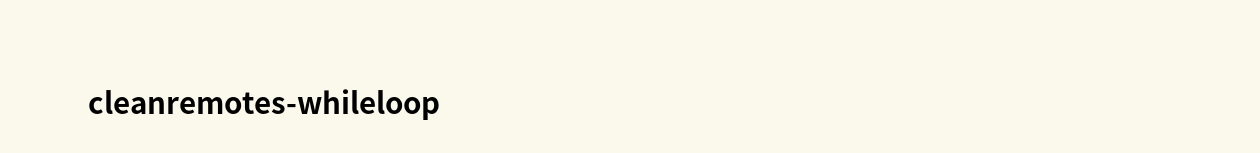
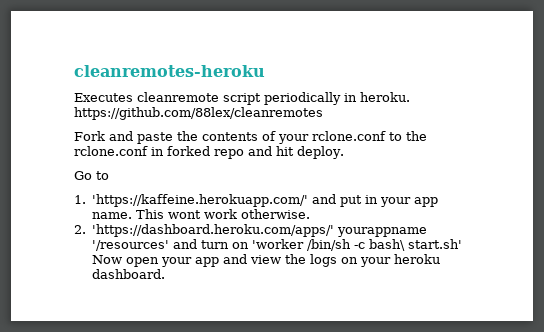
[88,89,440,120] cleanremotes-whileloop -> [74,65,265,77] [74,92,410,105] [74,107,323,120] [74,131,427,144] [74,146,344,159] [74,171,109,180] [74,194,439,207] [92,209,311,219] [74,224,428,237] [92,239,463,251] [92,254,441,267] [92,269,166,279] cleanremotes-heroku // Executes cleanremote script periodically in heroku. https://github.com/88lex/cleanremotes // Fork and paste the contents of your rclone.conf to the rclone.conf in forked repo and hit deploy. // Go to // 1. 'https://kaffeine.herokuapp.com/' and put in your app name. This wont work otherwise. // 2. 'https://dashboard.heroku.com/apps/' yourappname '/resources' and turn on 'worker /bin/sh -c bash\ start.sh' Now open your app and view the logs on your heroku dashboard.

